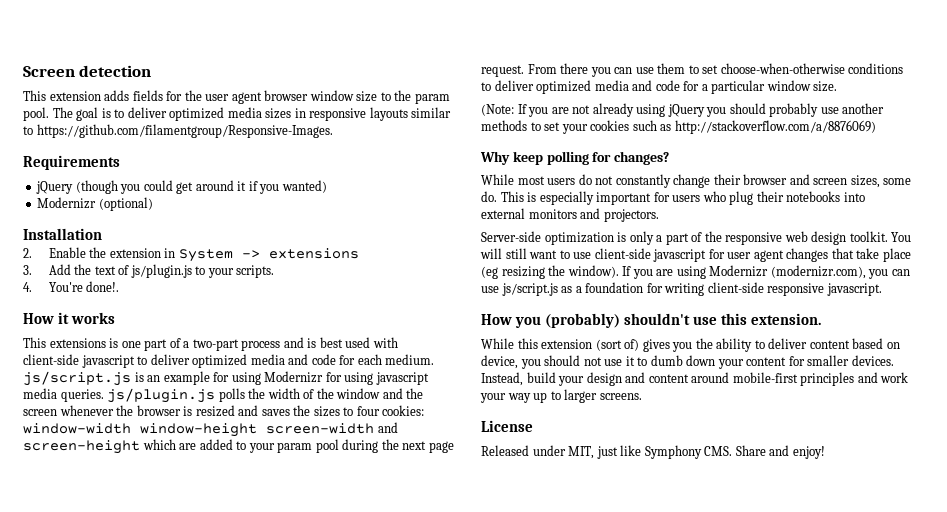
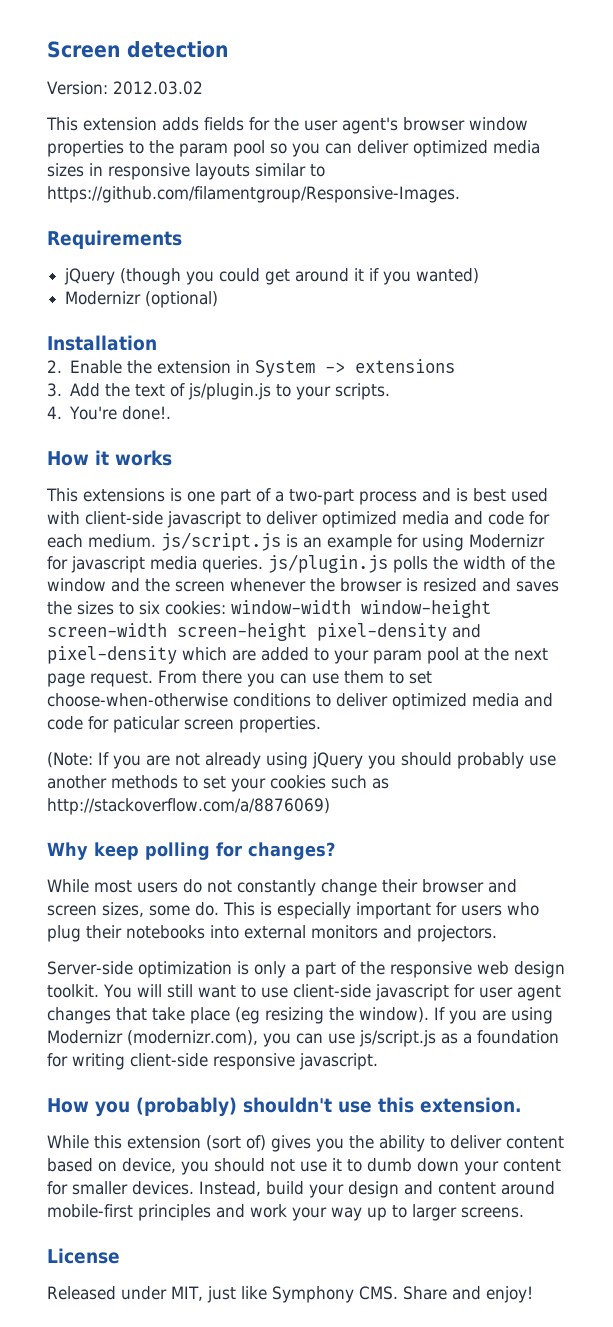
(152, 71) none -> [47,81,203,95] // Version: 2012.03.02
[231,92,262,104] agent -> [342,117,398,134] agent's
[356,91,378,102] size -> [47,140,124,157] properties
[23,107,125,121] pool. The goal is to -> [233,140,352,157] pool so you can
[344,372,374,385] using -> (68, 563) none
[356,406,380,416] four -> [139,601,160,615] six
[377,422,398,433] [23,440,140,454] and screen-height -> [177,623,481,641] [47,646,177,664] screen-height pixel-density and pixel-density
[342,439,379,453] during -> [464,648,479,661] at
[701,80,838,94] a particular window size. -> [113,716,321,733] paticular screen properties.

